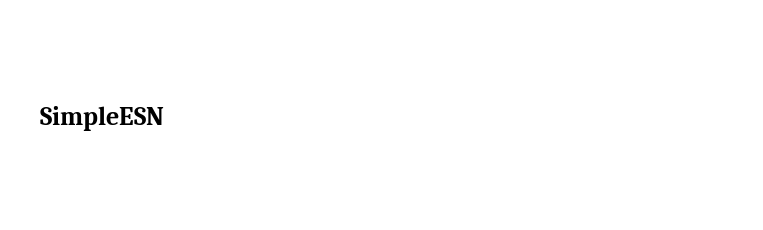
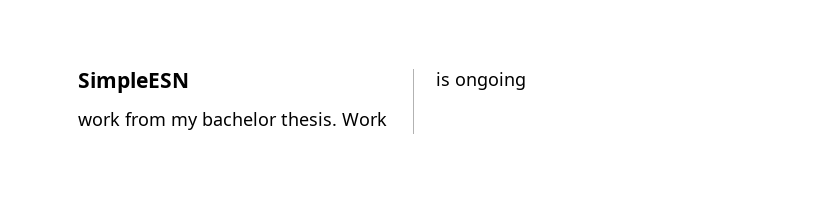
(164, 118) none -> [78,112,387,130] [436,72,526,90] // work from my bachelor thesis. Work is ongoing

